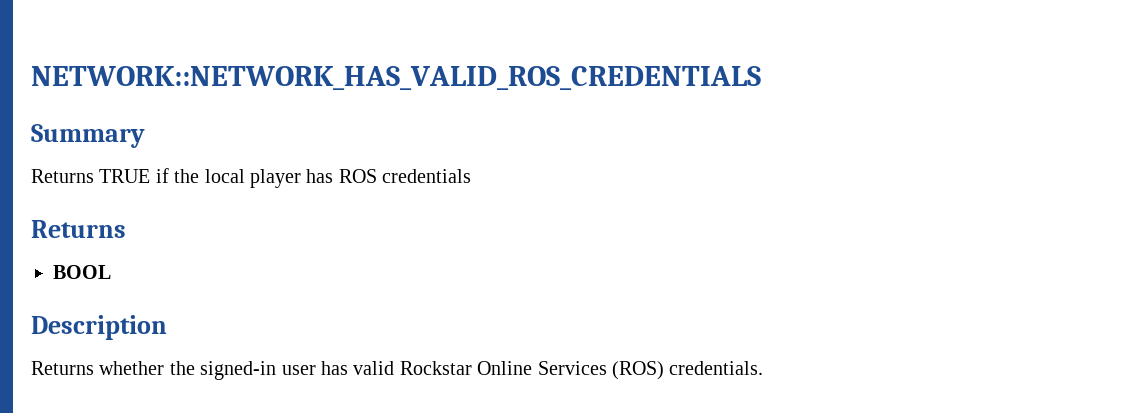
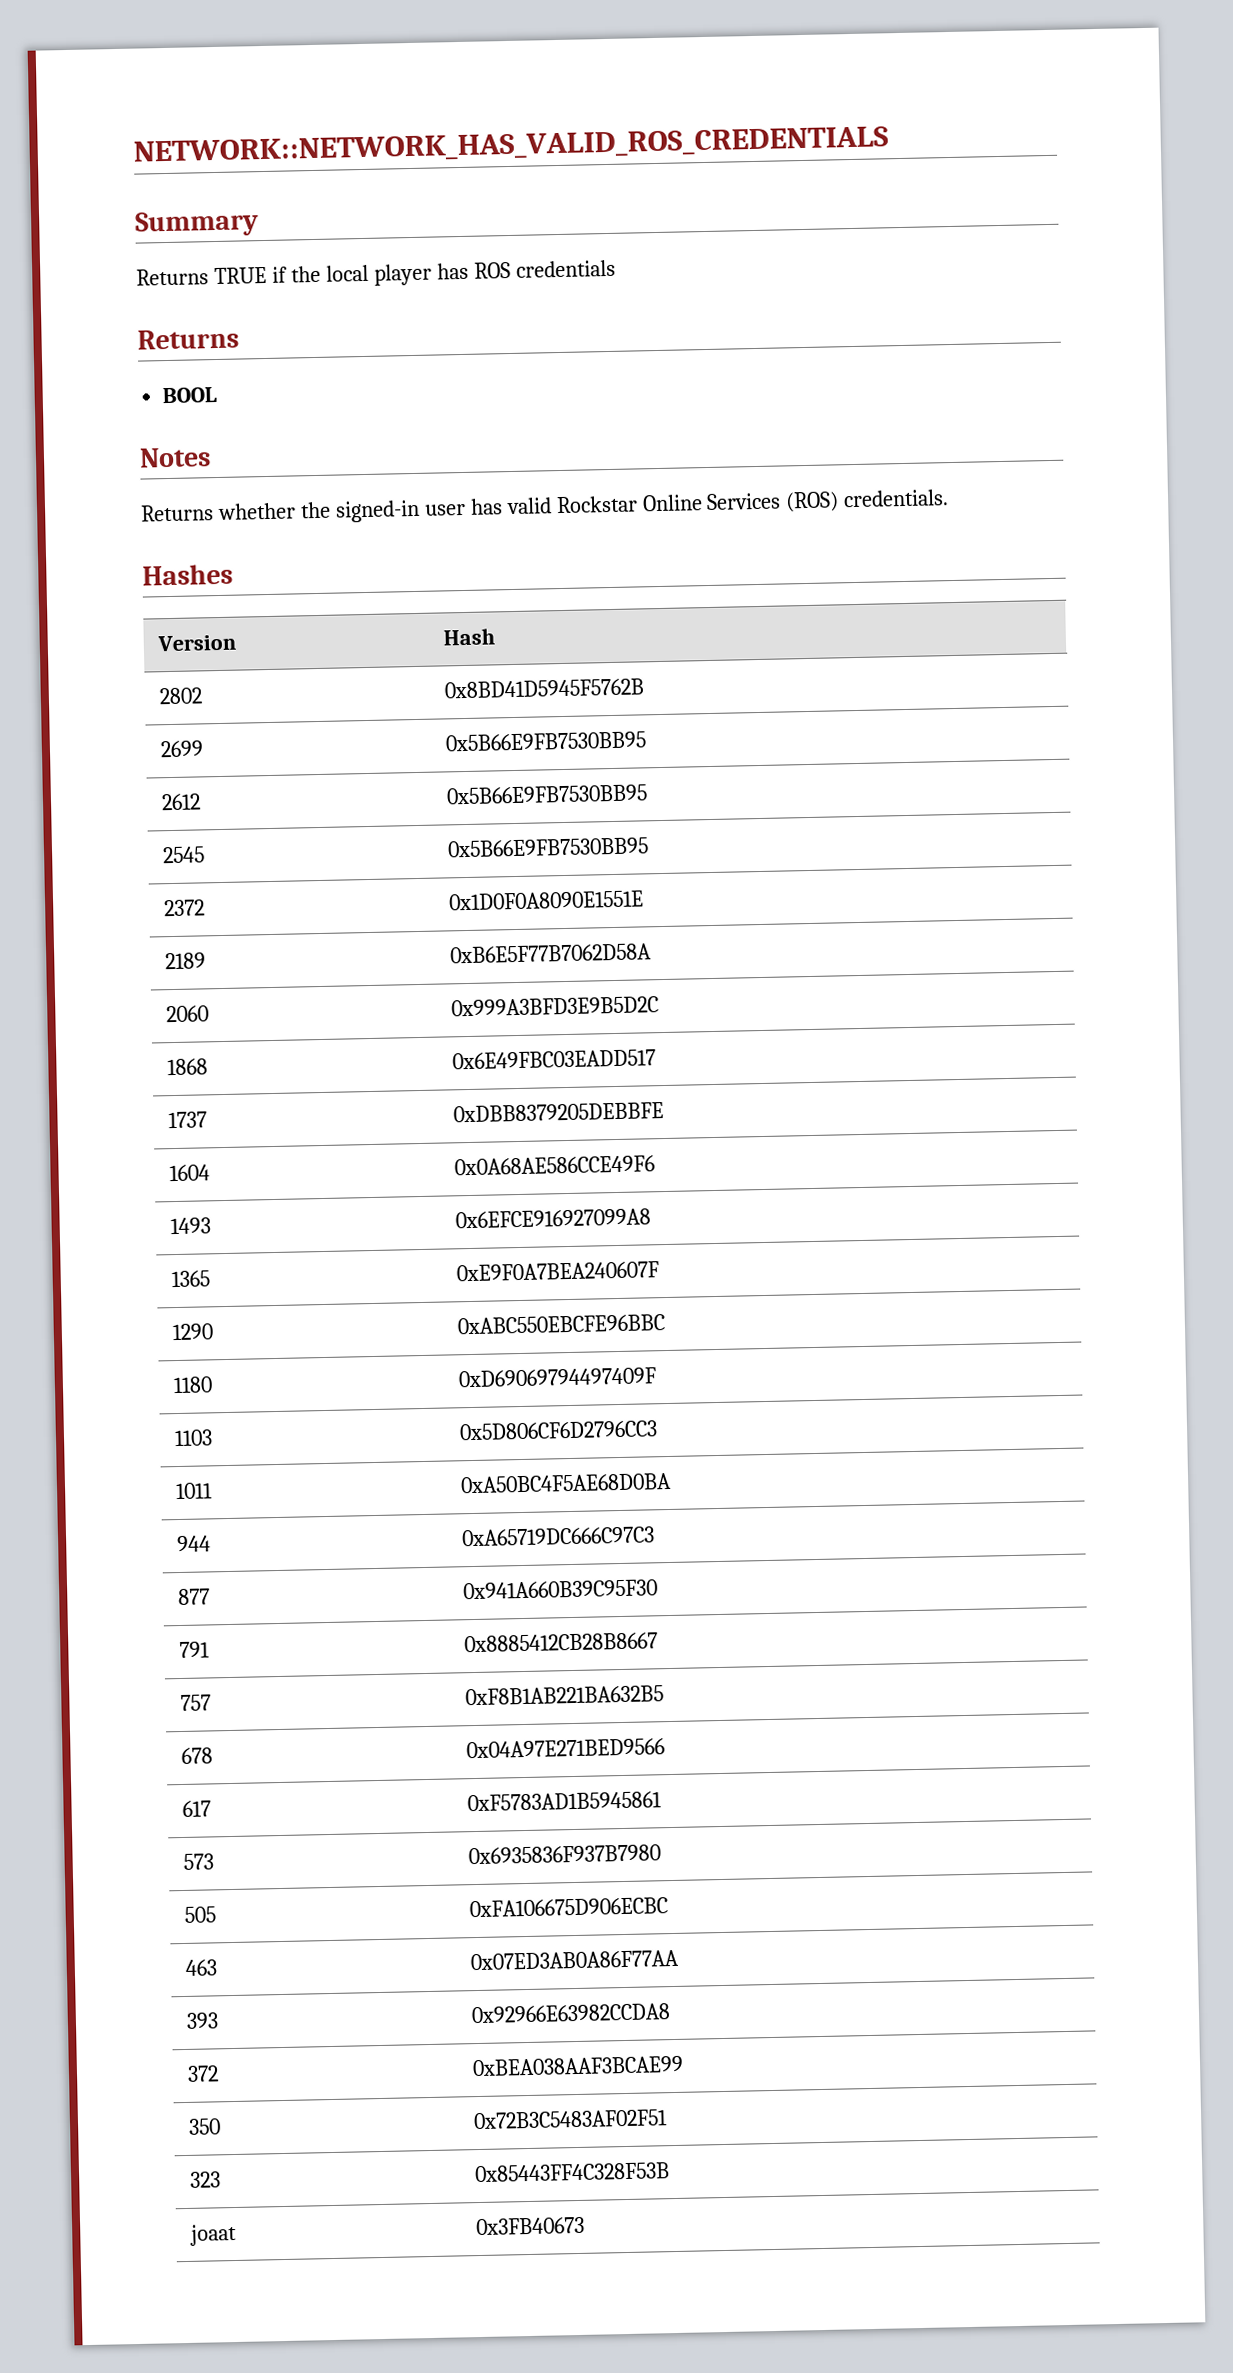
[31,315,167,340] Description -> [139,447,211,468] Notes
(764, 368) none -> [142,563,233,586] [156,634,236,652] [442,628,495,646] [158,687,203,705] [443,678,644,699] [159,740,204,758] [444,731,647,752] [160,793,201,811] [445,784,648,805] [161,846,205,864] [446,837,649,858] [163,899,205,917] [448,890,644,911] [164,952,206,970] [449,943,652,964] [165,1005,209,1023] [450,996,659,1017] [166,1058,208,1076] [451,1049,656,1070] [167,1111,207,1129] [452,1102,664,1123] [168,1164,210,1182] [453,1155,655,1176] [169,1217,211,1235] [454,1208,651,1229] [170,1270,210,1288] [455,1261,659,1282] [171,1323,214,1341] [456,1314,665,1335] [172,1376,213,1394] [457,1367,657,1388] [173,1429,213,1447] [458,1420,658,1441] [174,1482,213,1500] [459,1472,672,1494] [176,1535,211,1553] [460,1526,655,1547] [177,1588,210,1606] [462,1579,658,1600] [178,1641,210,1659] [463,1632,658,1653] [179,1694,211,1712] [464,1685,664,1706] [180,1747,213,1765] [465,1738,665,1759] [181,1800,211,1818] [466,1791,662,1812] [182,1853,214,1870] [467,1844,661,1865] [183,1906,216,1923] [468,1897,668,1918] [184,1959,218,1976] [469,1949,679,1971] [185,2012,219,2029] [470,2003,671,2024] [186,2065,219,2082] [471,2055,684,2077] [187,2118,221,2135] [472,2109,668,2130] [189,2171,221,2188] [473,2162,670,2183] [189,2223,237,2246] [475,2216,585,2236] // Hashes // Version | Hash // 2802 | 0x8BD41D5945F5762B // 2699 | 0x5B66E9FB7530BB95 // 2612 | 0x5B66E9FB7530BB95 // 2545 | 0x5B66E9FB7530BB95 // 2372 | 0x1D0F0A8090E1551E // 2189 | 0xB6E5F77B7062D58A // 2060 | 0x999A3BFD3E9B5D2C // 1868 | 0x6E49FBC03EADD517 // 1737 | 0xDBB8379205DEBBFE // 1604 | 0x0A68AE586CCE49F6 // 1493 | 0x6EFCE916927099A8 // 1365 | 0xE9F0A7BEA240607F // 1290 | 0xABC550EBCFE96BBC // 1180 | 0xD69069794497409F // 1103 | 0x5D806CF6D2796CC3 // 1011 | 0xA50BC4F5AE68D0BA // 944 | 0xA65719DC666C97C3 // 877 | 0x941A660B39C95F30 // 791 | 0x8885412CB28B8667 // 757 | 0xF8B1AB221BA632B5 // 678 | 0x04A97E271BED9566 // 617 | 0xF5783AD1B5945861 // 573 | 0x6935836F937B7980 // 505 | 0xFA106675D906ECBC // 463 | 0x07ED3AB0A86F77AA // 393 | 0x92966E63982CCDA8 // 372 | 0xBEA038AAF3BCAE99 // 350 | 0x72B3C5483AF02F51 // 323 | 0x85443FF4C328F53B // joaat | 0x3FB40673

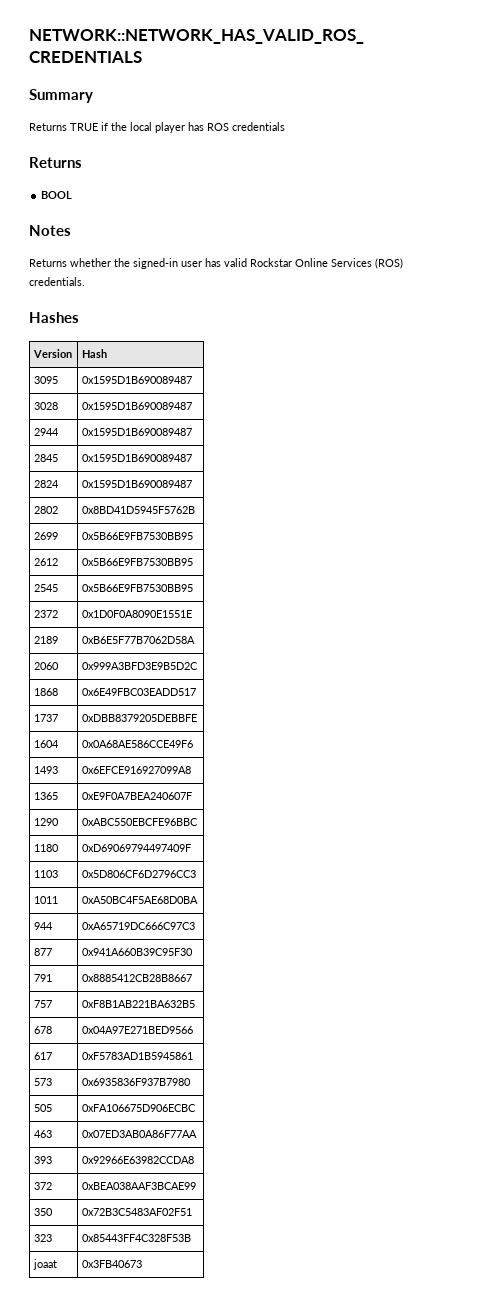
(495, 637) none -> [33,376,58,384] [81,376,192,384] [33,402,58,410] [81,402,192,410] [33,428,59,436] [81,428,192,436] [33,454,58,462] [81,454,192,462] [33,480,59,488] [81,480,192,488] // 3095 | 0x1595D1B690089487 // 3028 | 0x1595D1B690089487 // 2944 | 0x1595D1B690089487 // 2845 | 0x1595D1B690089487 // 2824 | 0x1595D1B690089487

